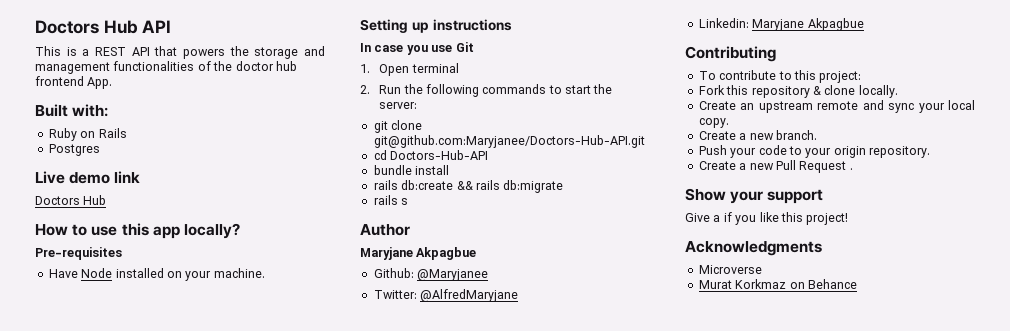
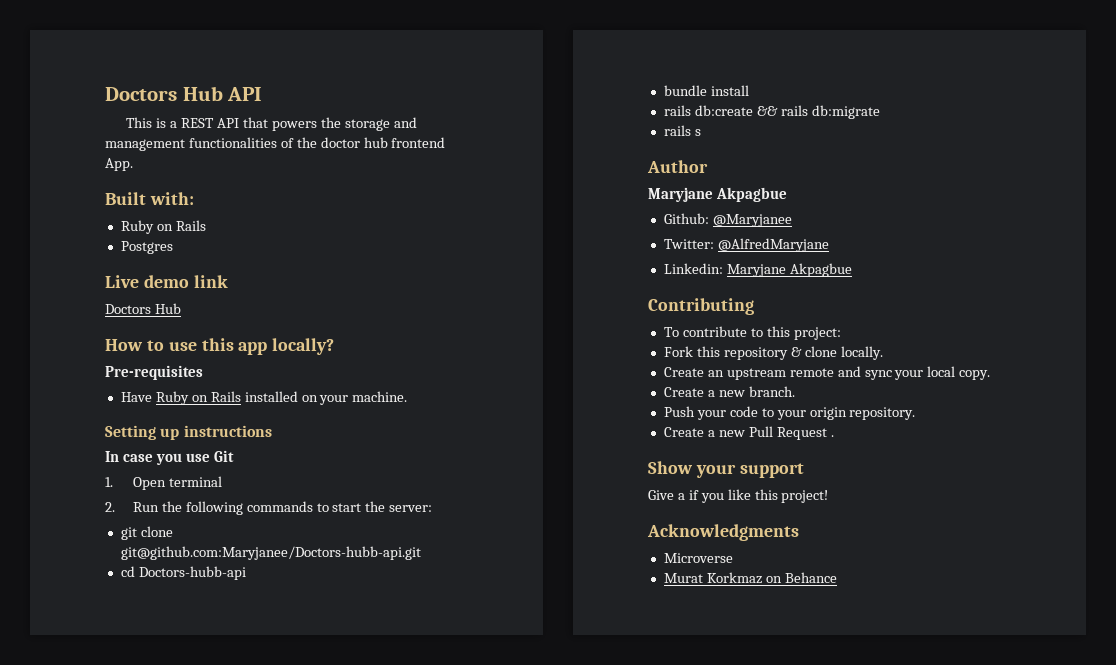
[81,268,113,278] Node -> [155,391,241,405] Ruby on Rails
[373,135,645,148] git@github.com:Maryjanee/Doctors-Hub-API.git -> [120,546,421,560] git@github.com:Maryjanee/Doctors-hubb-api.git
[390,150,489,160] Doctors-Hub-API -> [138,566,246,580] Doctors-hubb-api

